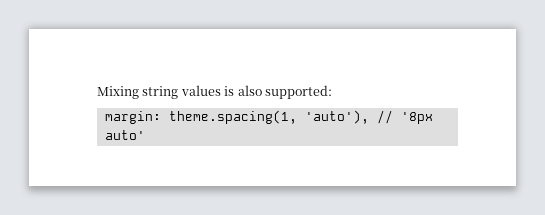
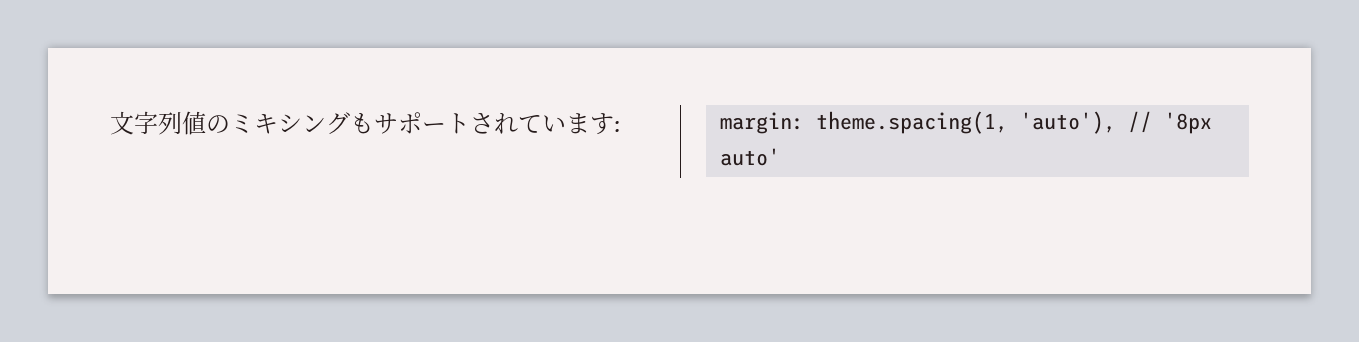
[97,85,332,99] Mixing string values is also supported: -> [110,111,620,135] 文字列値のミキシングもサポートされています:

